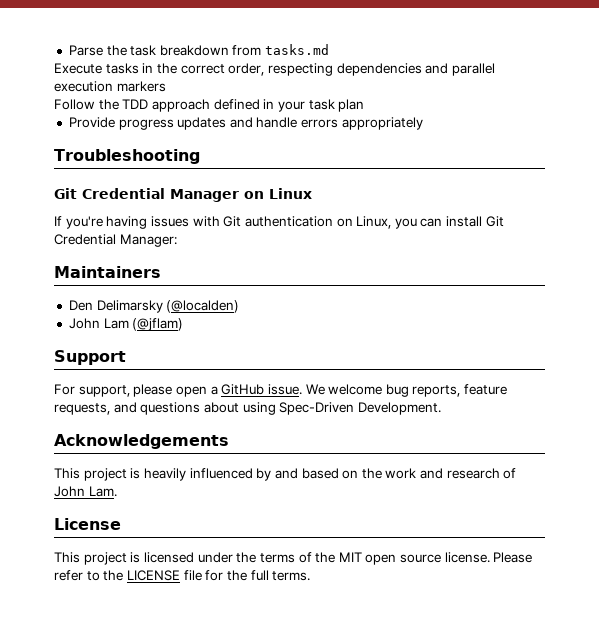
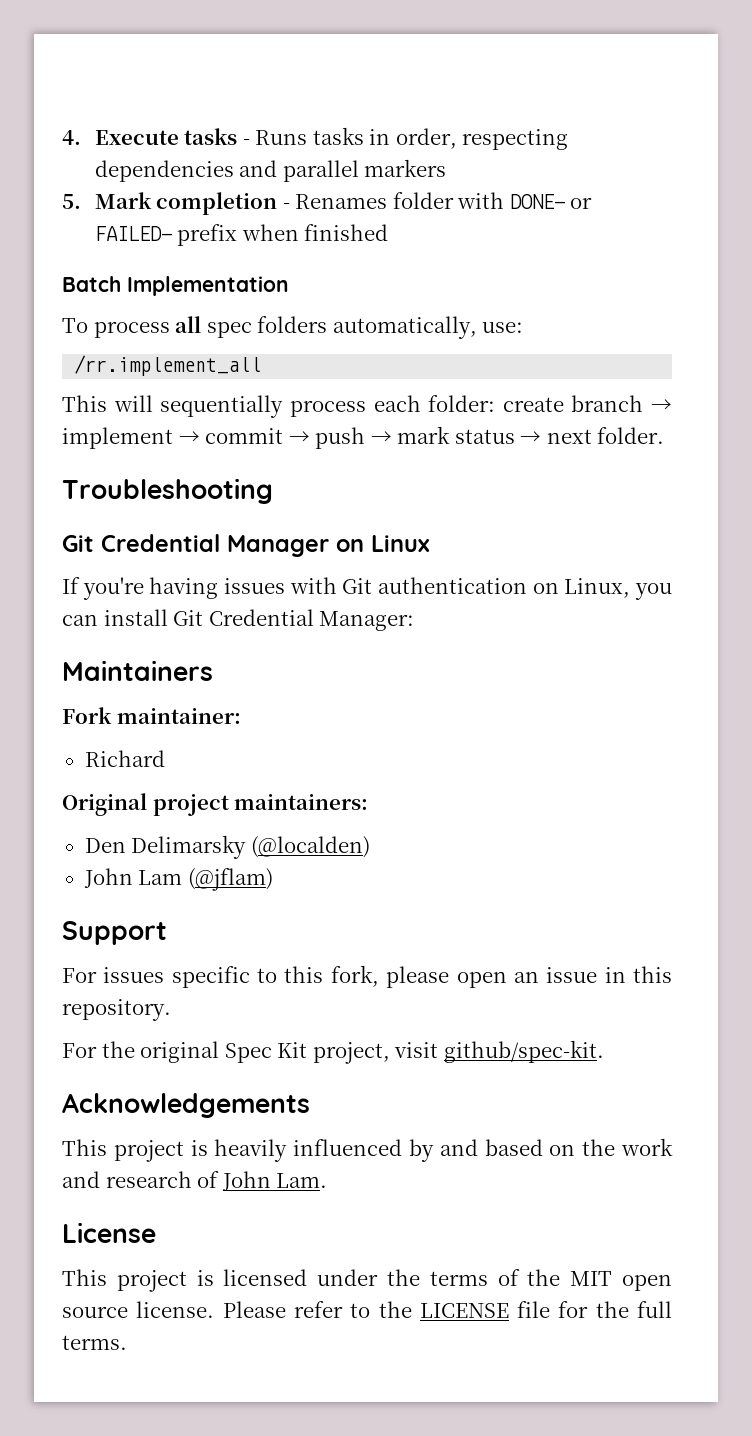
[68,44,330,56] [54,63,225,74] Parse the task breakdown from tasks.md // Execute tasks in the correct -> [62,127,391,145] 4. Execute tasks - Runs tasks in
[54,81,113,92] execution -> (359, 171) none
[54,99,365,112] [68,117,423,130] Follow the TDD approach defined in your task plan // Provide progress updates and handle errors appropriately -> [62,192,593,215] [94,224,389,246] [62,276,289,296] [62,316,524,339] [74,355,262,376] [62,395,672,418] [62,426,665,449] 5. Mark completion - Renames folder with DONE- or FAILED- prefix when finished // Batch Implementation // To process all spec folders automatically, use: // /rr.implement_all // This will sequentially process each folder: create branch → implement → commit → push → mark status → next folder.
(161, 272) none -> [62,707,241,724] [84,750,165,767] [62,793,369,816] // Fork maintainer: // Richard // Original project maintainers:
[78,384,508,397] [54,402,441,415] support, please open a GitHub issue. We welcome bug reports, feature requests, and questions about using Spec-Driven Development. -> [103,965,673,988] [62,999,171,1021] [62,1040,604,1064] issues specific to this fork, please open an issue in this repository. // For the original Spec Kit project, visit github/spec-kit.

